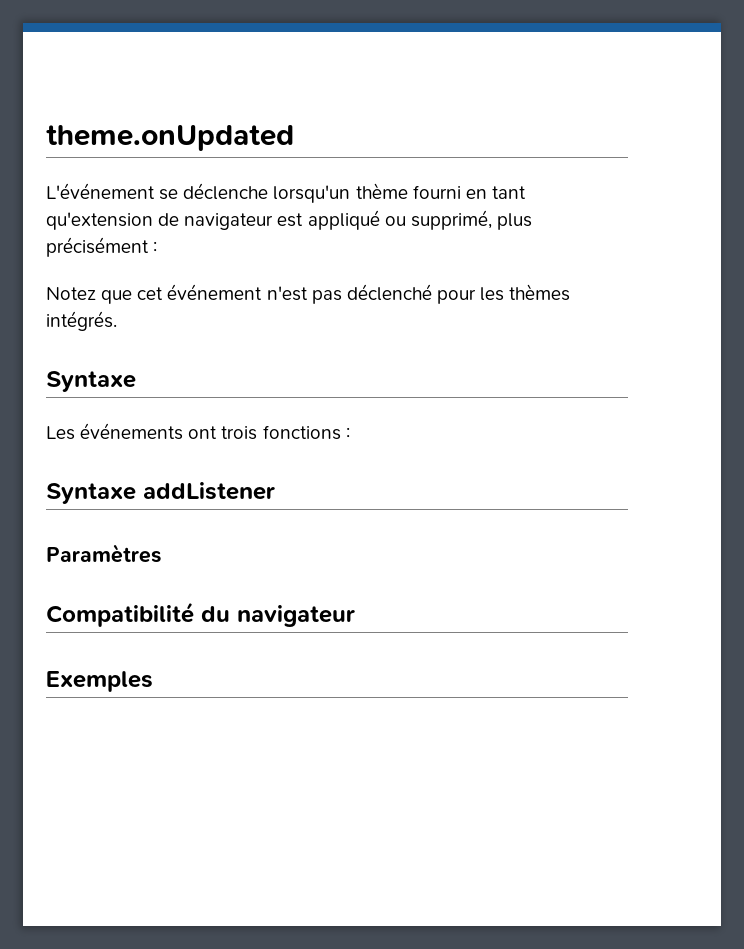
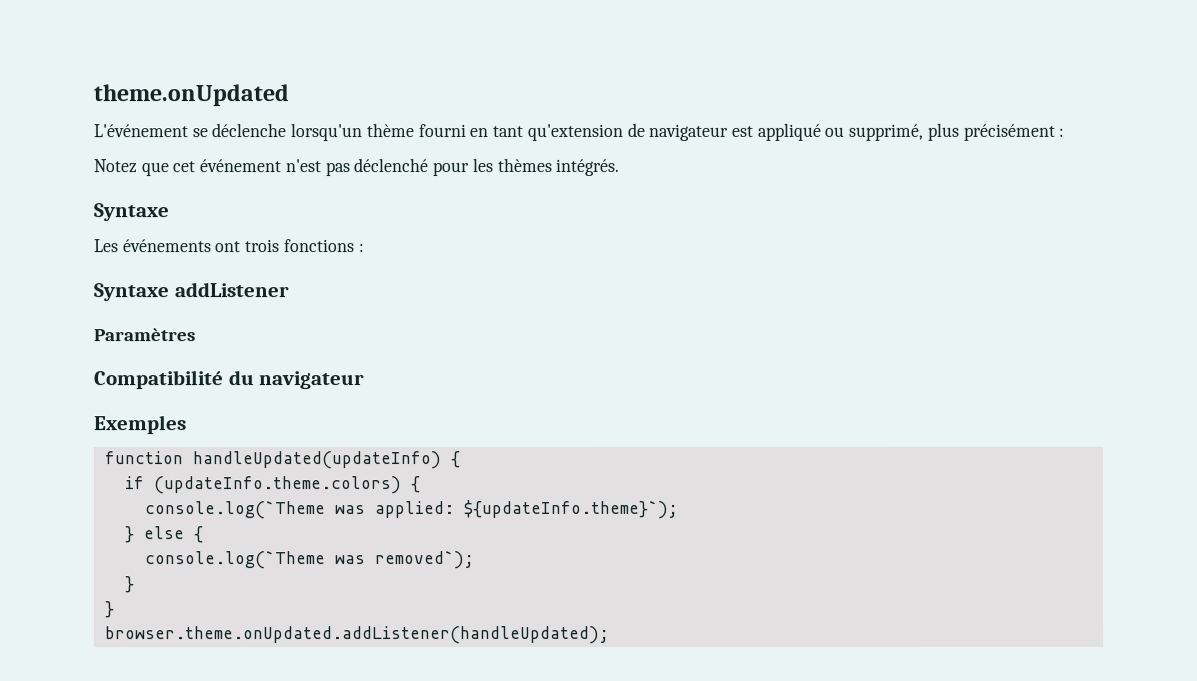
(153, 681) none -> [104,451,461,470] [124,476,421,495] [144,499,679,520] [124,526,204,544] [144,551,475,570] [124,576,135,594] [104,601,115,619] [104,625,610,645] // function handleUpdated(updateInfo) { // if (updateInfo.theme.colors) { // console.log(`Theme was applied: ${updateInfo.theme}`); // } else { // console.log(`Theme was removed`); // } // } // browser.theme.onUpdated.addListener(handleUpdated);

